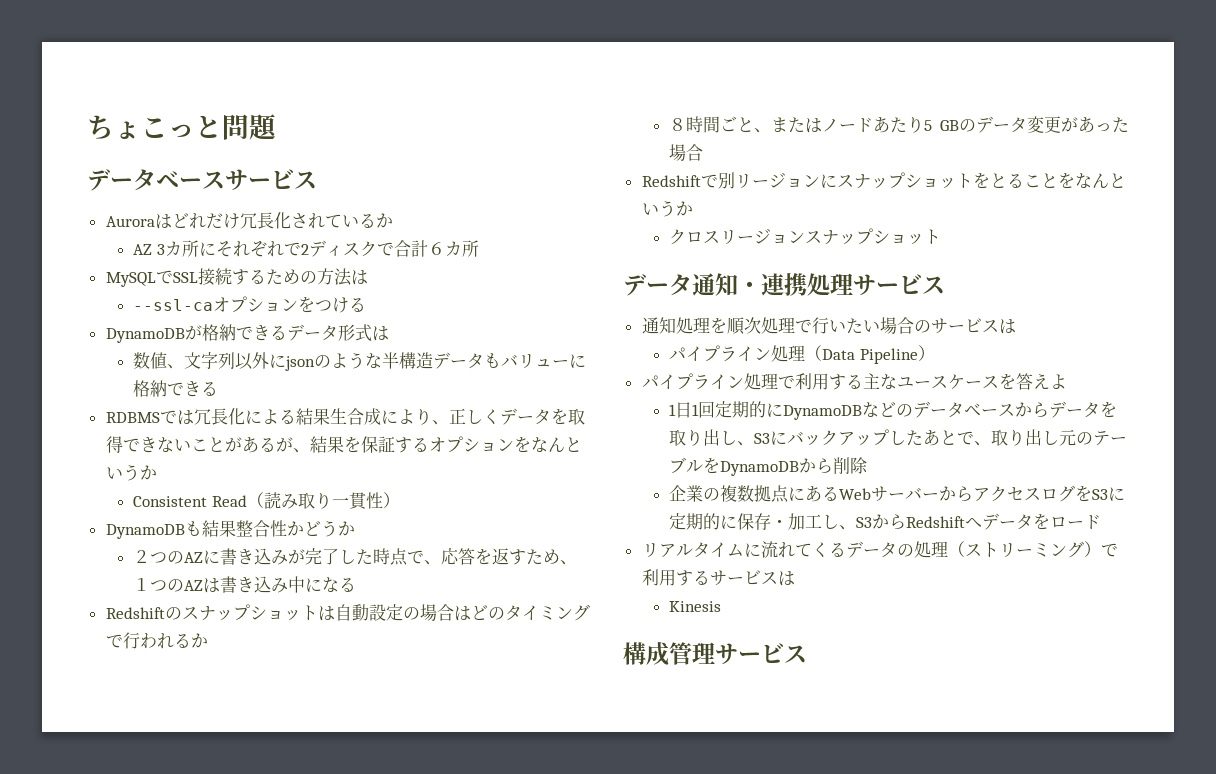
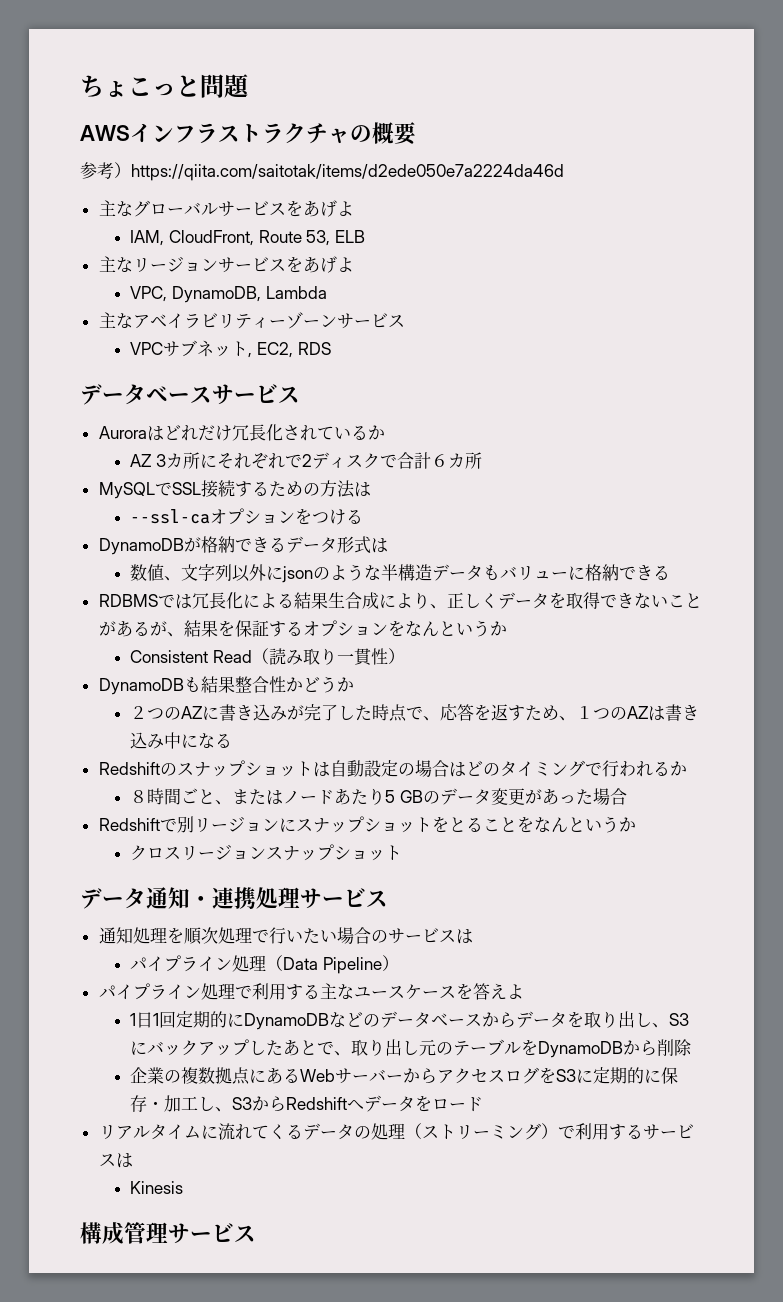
(278, 127) none -> [80,122,417,145] [80,162,564,181] [98,200,354,217] [130,230,365,246] [98,256,354,273] [130,286,327,303] [98,312,405,329] [130,340,331,358] // AWSインフラストラクチャの概要 // 参考）https://qiita.com/saitotak/items/d2ede050e7a2224da46d // 主なグローバルサービスをあげよ // IAM, CloudFront, Route 53, ELB // 主なリージョンサービスをあげよ // VPC, DynamoDB, Lambda // 主なアベイラビリティーゾーンサービス // VPCサブネット, EC2, RDS

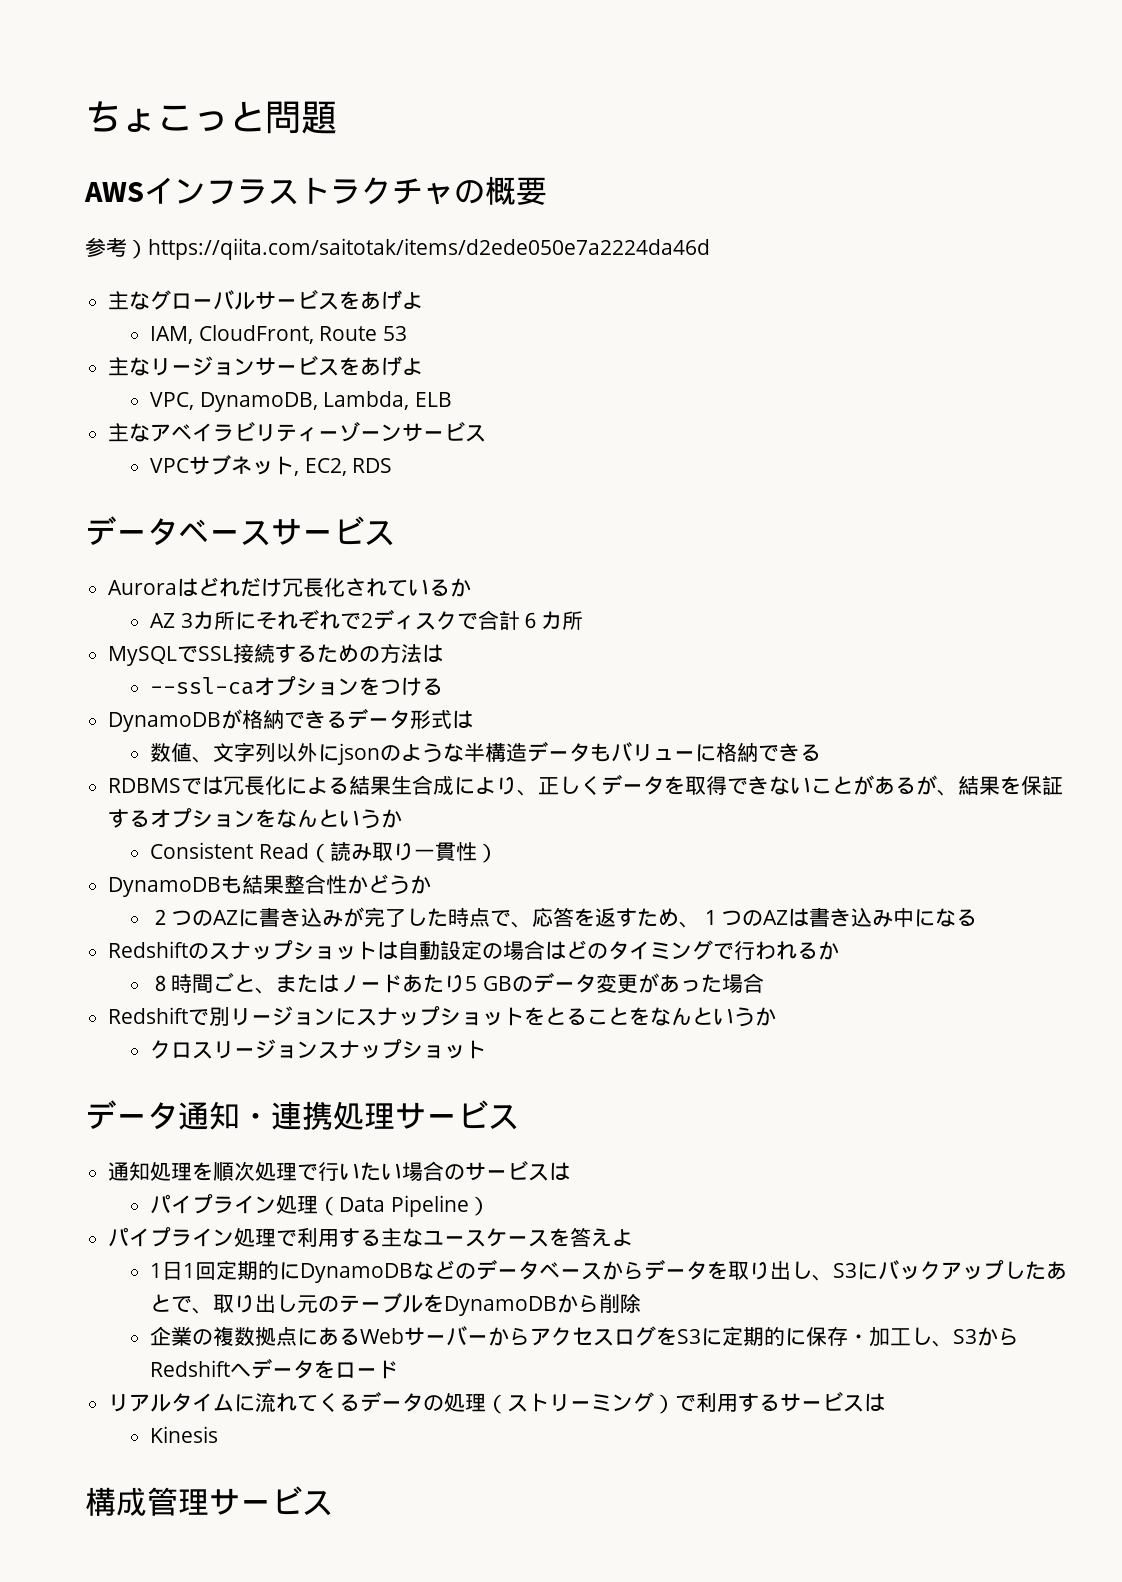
[306,230,365,246] 53, ELB -> [382,326,407,341] 53
[265,286,327,299] Lambda -> [323,391,452,410] Lambda, ELB

